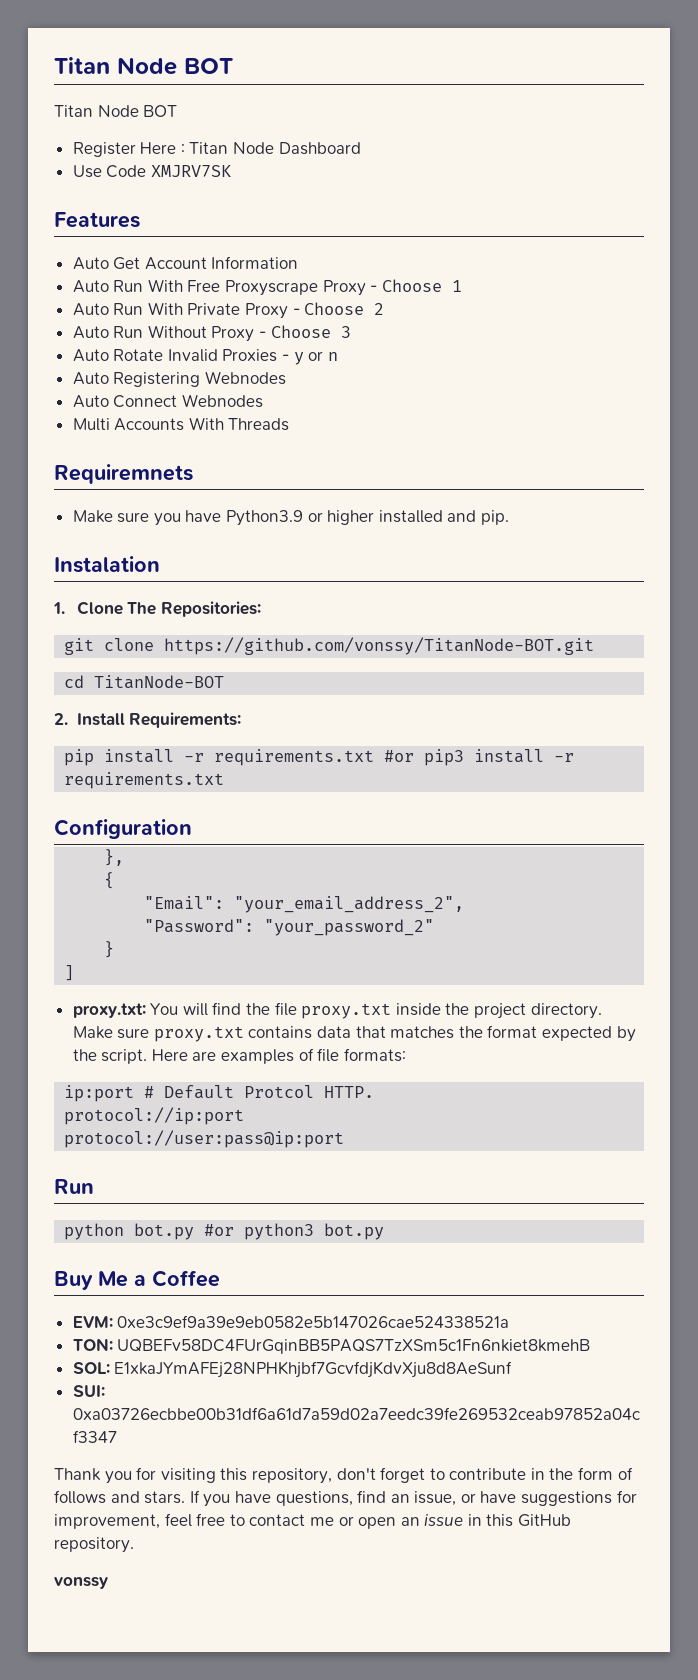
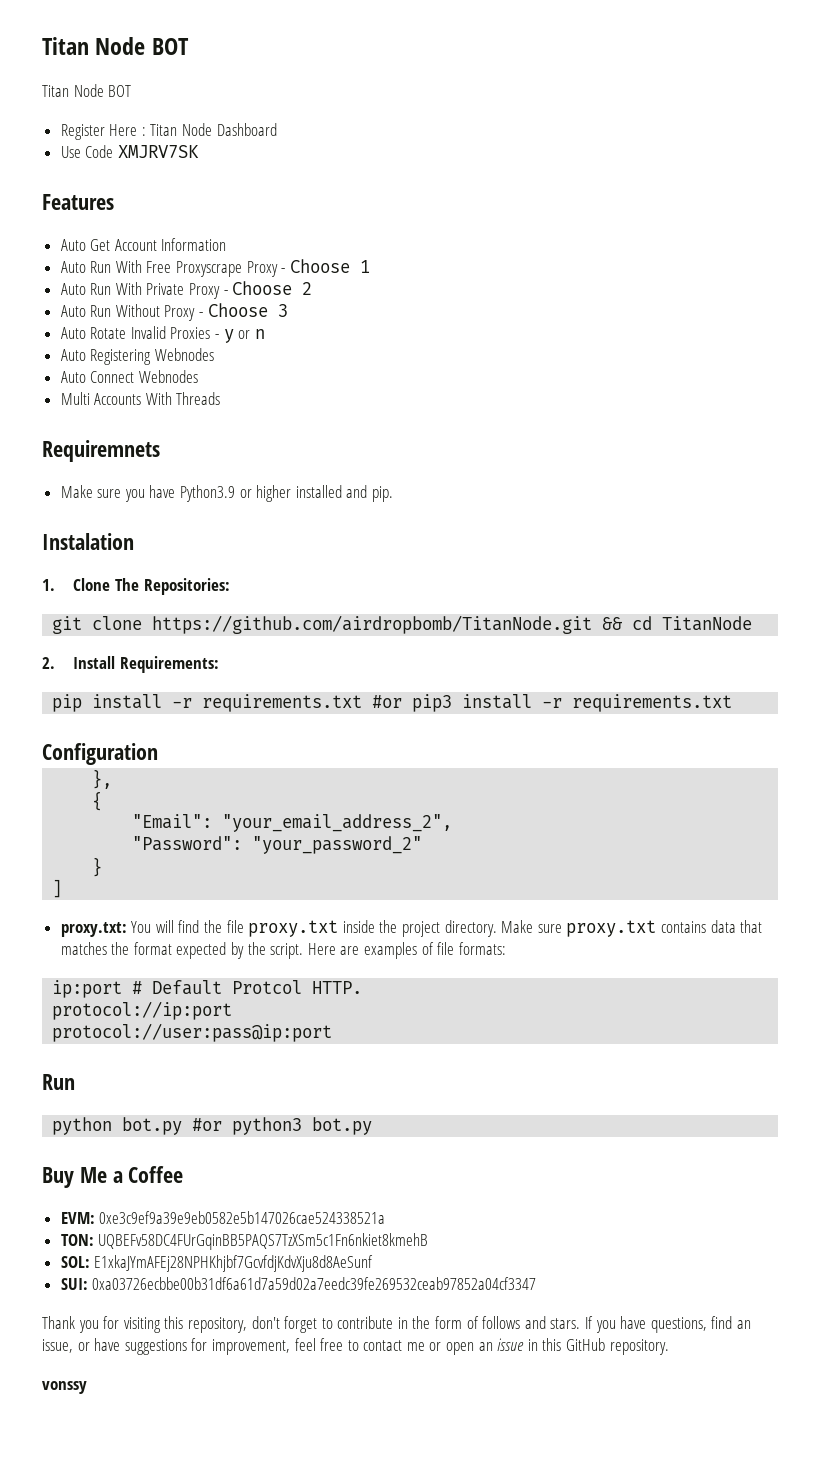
[164,637,595,655] [64,675,225,689] https://github.com/vonssy/TitanNode-BOT.git // cd TitanNode-BOT -> [152,615,753,634] https://github.com/airdropbomb/TitanNode.git && cd TitanNode

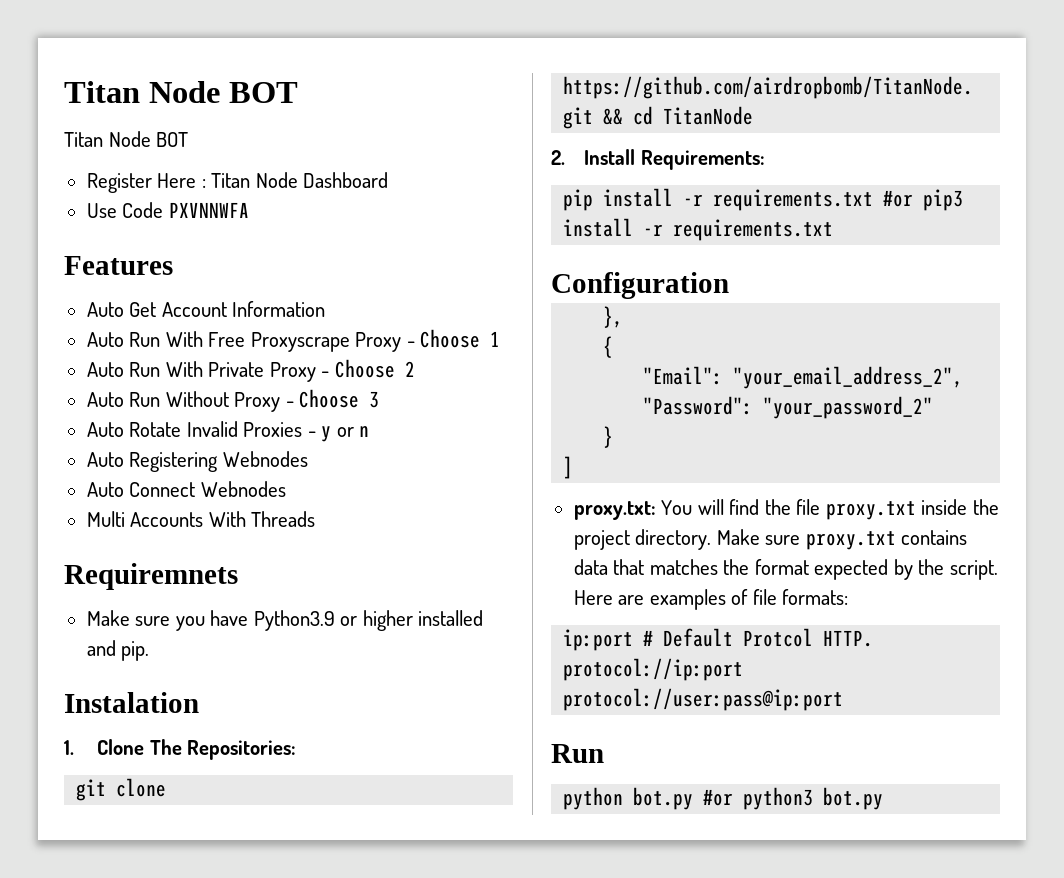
[117,145,199,158] XMJRV7SK -> [168,202,249,218] PXVNNWFA
[42,1166,184,1188] [60,1211,386,1224] [60,1233,429,1250] [60,1255,374,1272] [60,1277,537,1290] [42,1316,751,1333] [42,1338,669,1355] [42,1381,87,1394] // Buy Me a Coffee // EVM: 0xe3c9ef9a39e9eb0582e5b147026cae524338521a // TON: UQBEFv58DC4FUrGqinBB5PAQS7TzXSm5c1Fn6nkiet8kmehB // SOL: E1xkaJYmAFEj28NPHKhjbf7GcvfdjKdvXju8d8AeSunf // SUI: 0xa03726ecbbe00b31df6a61d7a59d02a7eedc39fe269532ceab97852a04cf3347 // Thank you for visiting this repository, don't forget to contribute in the form of follows and stars. If you have questions, find an issue, or have suggestions for improvement, feel free to contact me or open an issue in this GitHub repository. // vonssy -> (884, 798) none

